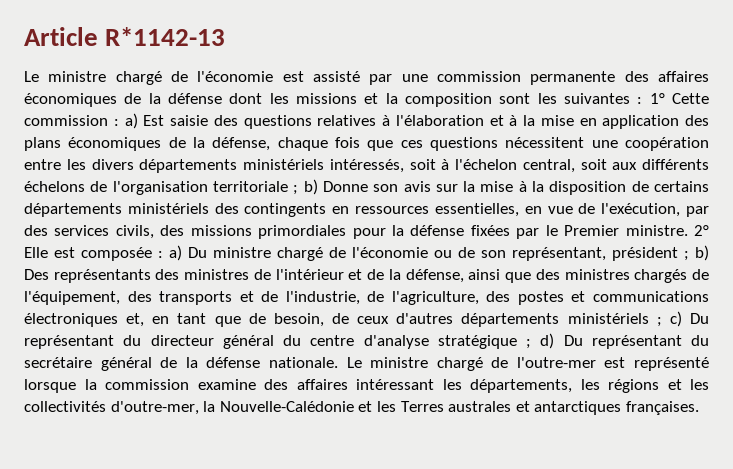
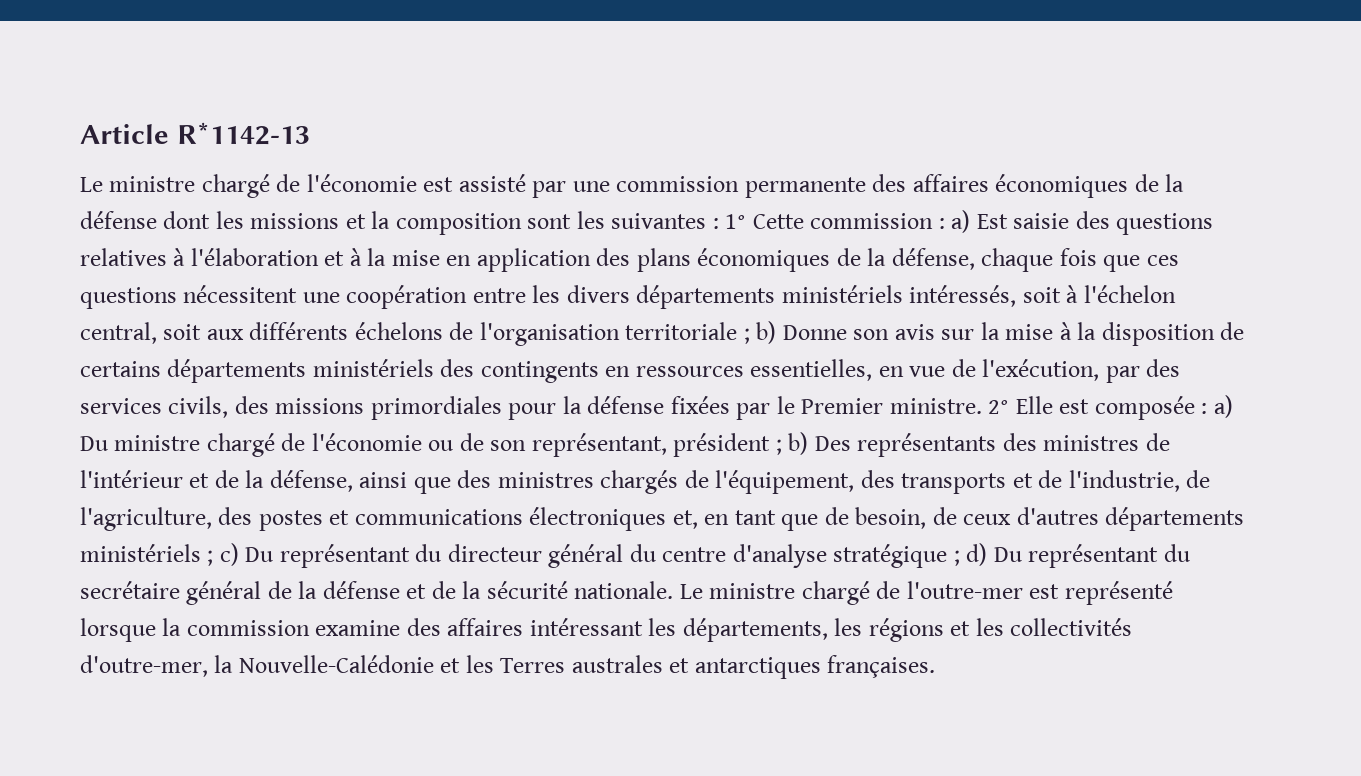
(261, 362) none -> [406,581,568,599] et de la sécurité

